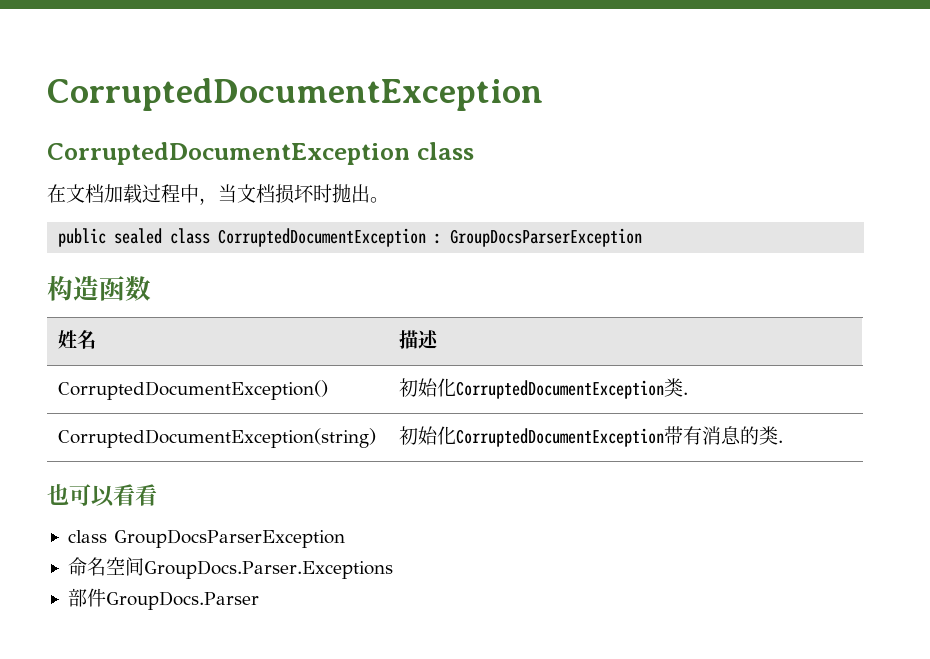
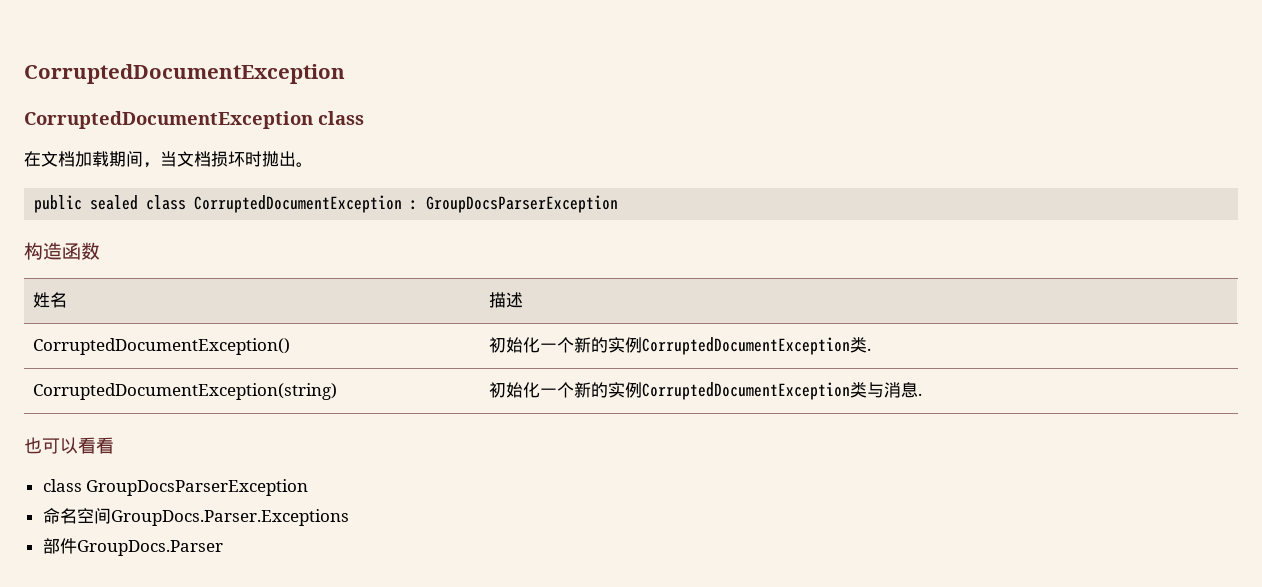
[142,184,199,203] 过程中 -> [109,151,143,167] 期间
(457, 387) none -> [540,337,643,353] 一个新的实例
[456,426,779,447] CorruptedDocumentException带有消息的类 -> [540,382,919,400] 一个新的实例CorruptedDocumentException类与消息

